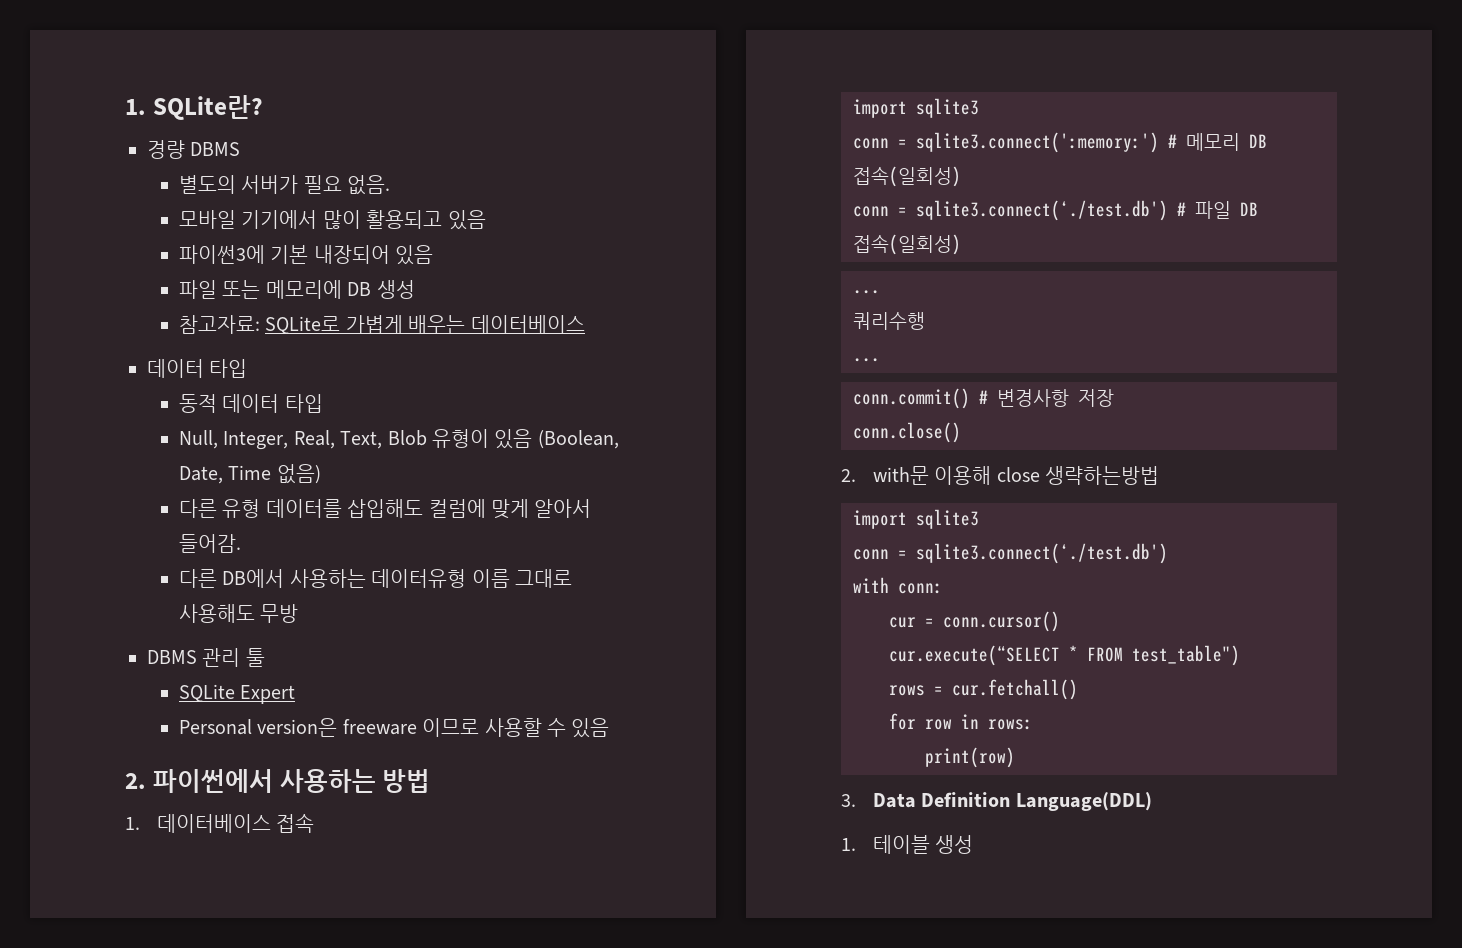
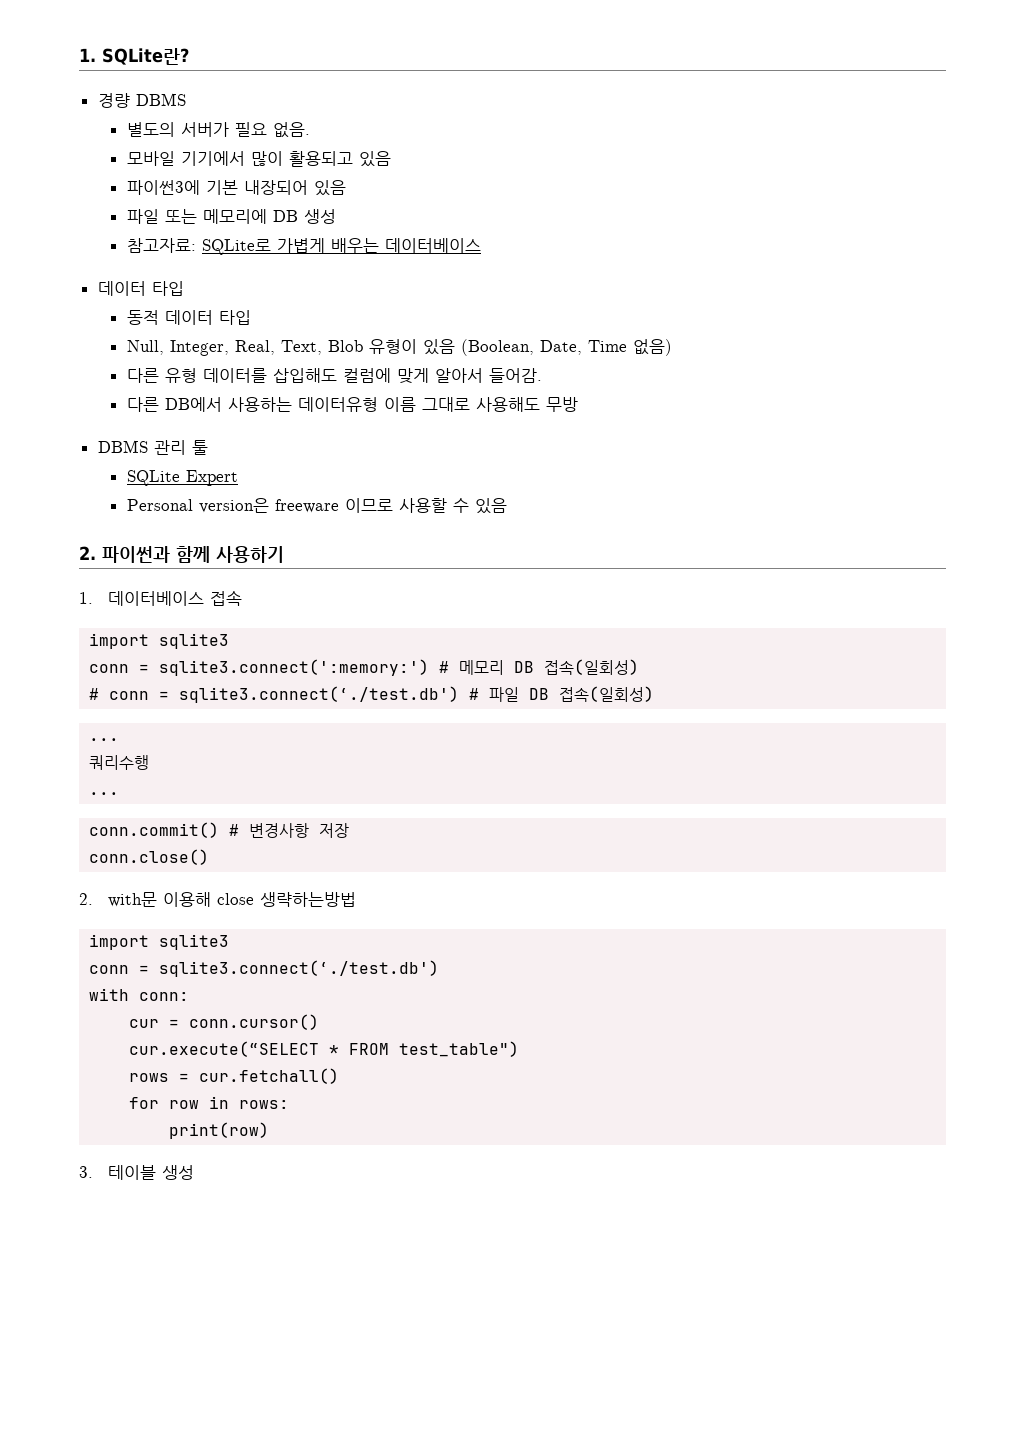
[152,769,431,793] 파이썬에서 사용하는 방법 -> [102,546,284,563] 파이썬과 함께 사용하기
(961, 176) none -> [89,688,100,700] #
[872,792,1152,811] [841,838,856,851] Data Definition Language(DDL) // 1. -> (93, 1172) none

